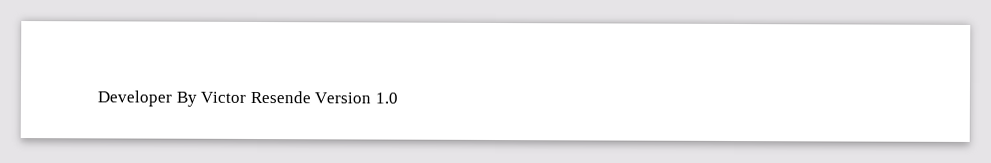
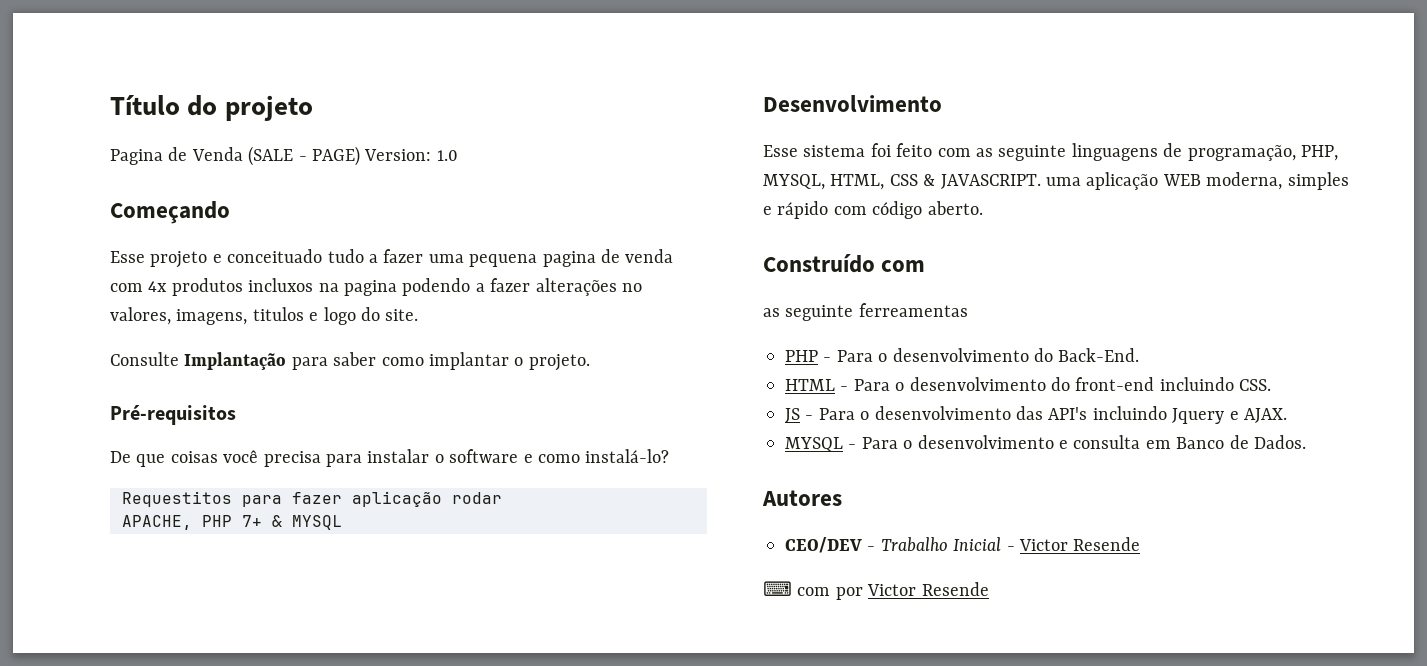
[97,90,398,107] Developer By Victor Resende Version 1.0 -> [110,95,313,121] [110,146,458,166] [110,201,230,224] [110,249,674,268] [110,278,642,296] [110,307,419,325] [110,352,590,371] [110,405,236,425] [110,449,670,467] [122,491,502,507] [122,515,342,530] [763,95,942,112] [763,143,1338,161] [763,172,1349,190] [763,201,983,219] [763,254,926,273] [763,303,968,321] [785,348,1140,362] [785,377,1272,391] [785,406,1287,424] [785,435,1306,452] [762,490,842,506] [785,537,1141,553] [763,581,989,600] Título do projeto // Pagina de Venda (SALE - PAGE) Version: 1.0 // Começando // Esse projeto e conceituado tudo a fazer uma pequena pagina de venda com 4x produtos incluxos na pagina podendo a fazer alterações no valores, imagens, titulos e logo do site. // Consulte Implantação para saber como implantar o projeto. // Pré-requisitos // De que coisas você precisa para instalar o software e como instalá-lo? // Requestitos para fazer aplicação rodar // APACHE, PHP 7+ & MYSQL // Desenvolvimento // Esse sistema foi feito com as seguinte linguagens de programação, PHP, MYSQL, HTML, CSS & JAVASCRIPT. uma aplicação WEB moderna, simples e rápido com código aberto. // Construído com // as seguinte ferreamentas // PHP - Para o desenvolvimento do Back-End. // HTML - Para o desenvolvimento do front-end incluindo CSS. // JS - Para o desenvolvimento das API's incluindo Jquery e AJAX. // MYSQL - Para o desenvolvimento e consulta em Banco de Dados. // Autores // CEO/DEV - Trabalho Inicial - Victor Resende // ⌨ com por Victor Resende

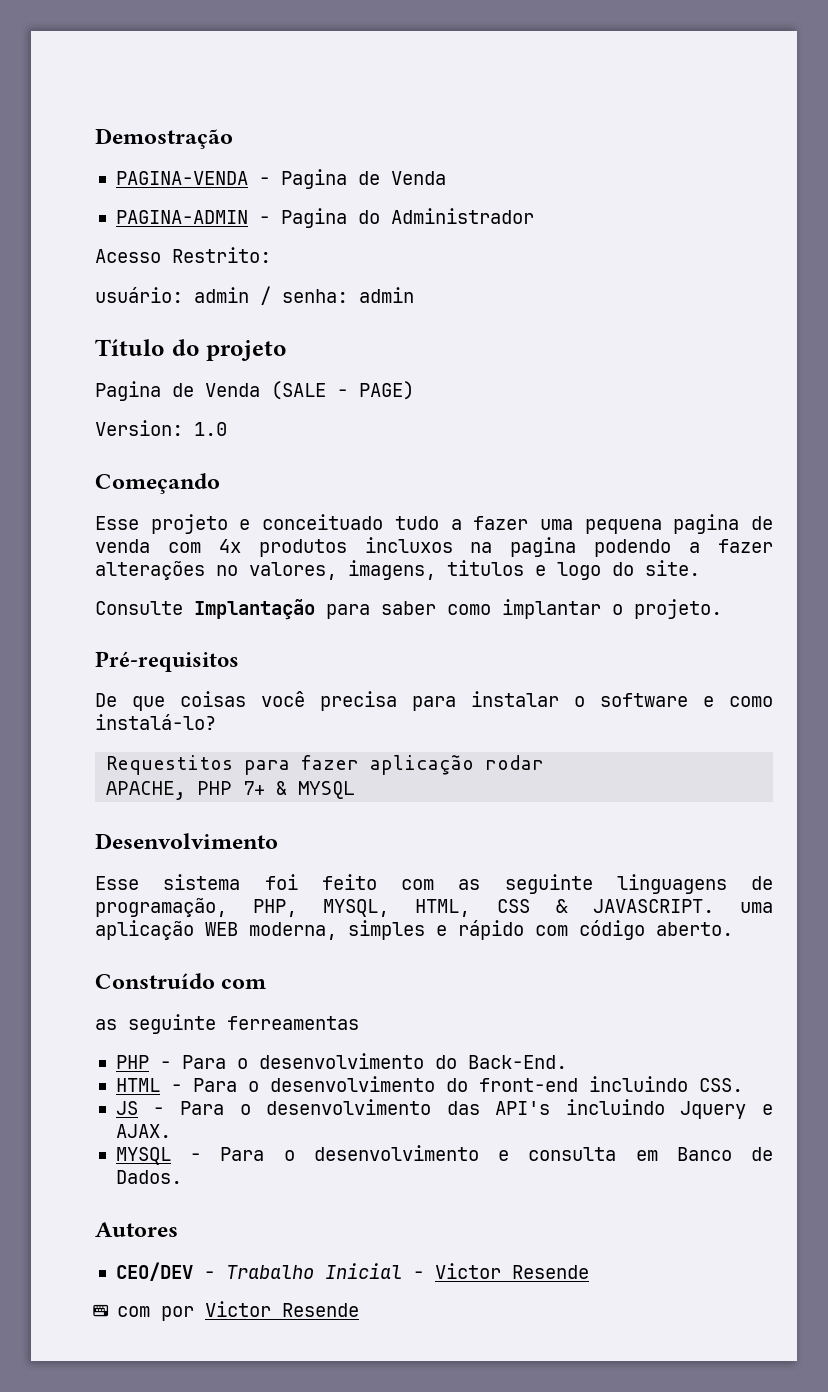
(110, 105) none -> [95,128,233,149] [115,169,446,189] [115,208,534,228] [95,247,271,263] [95,286,414,305] Demostração // PAGINA-VENDA - Pagina de Venda // PAGINA-ADMIN - Pagina do Administrador // Acesso Restrito: // usuário: admin / senha: admin //
(360, 156) none -> (414, 390) //

